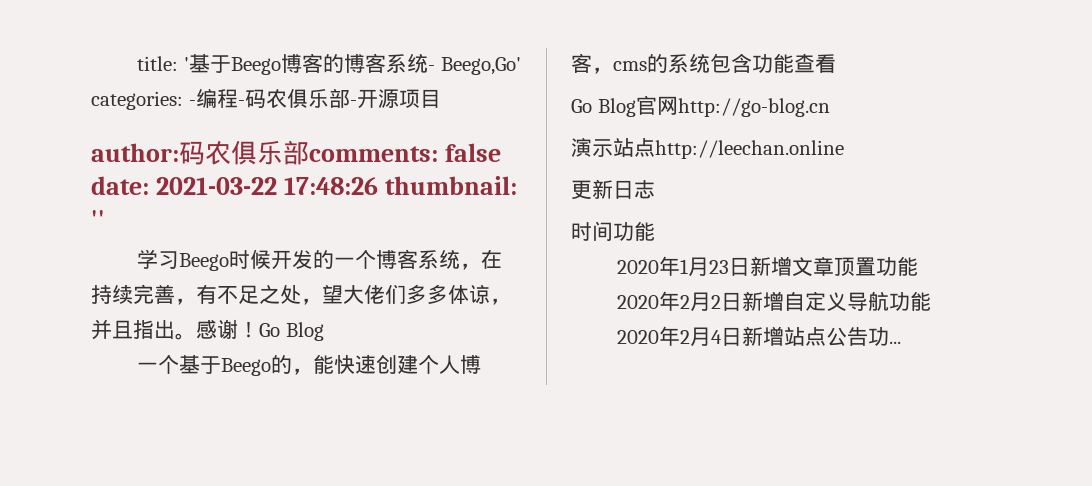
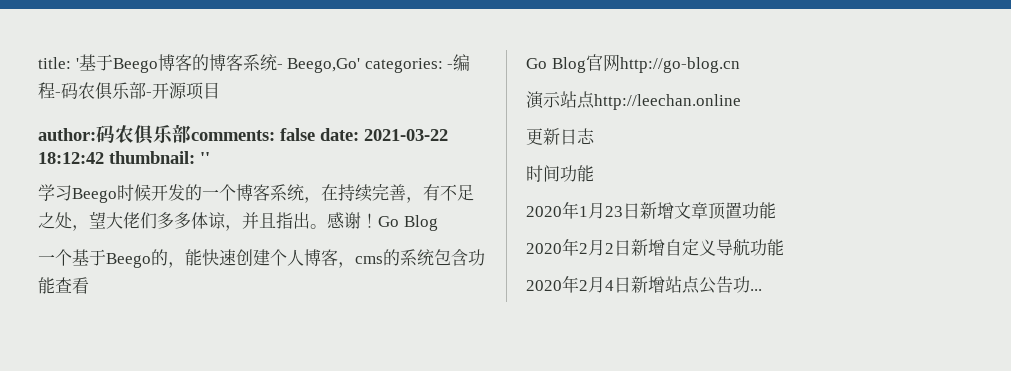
[283,177,378,195] 17:48:26 -> [38,152,104,164] 18:12:42

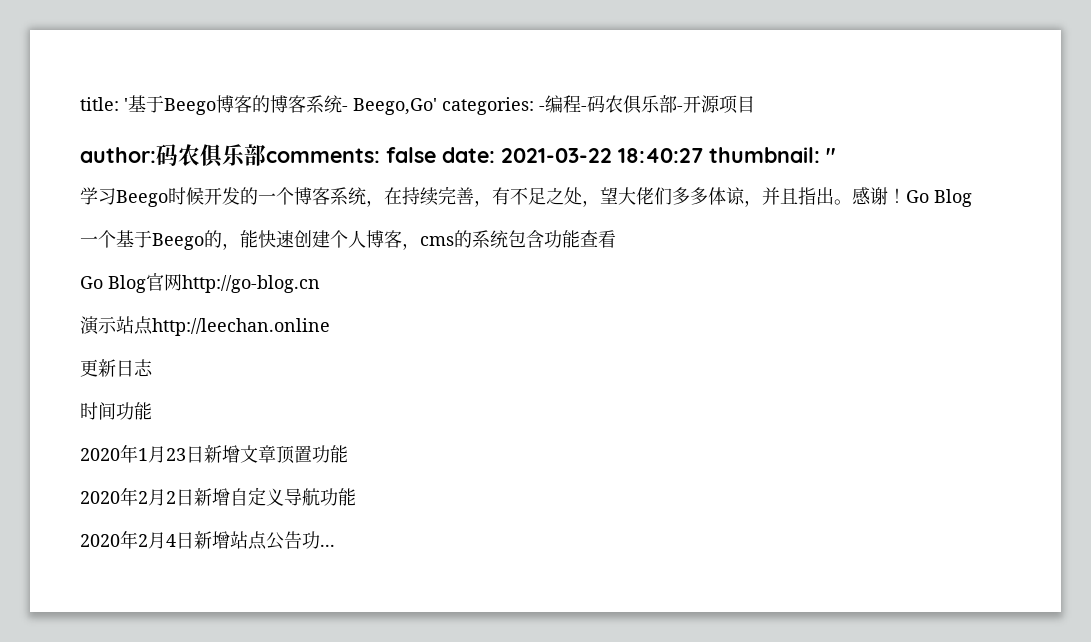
[38,152,104,164] 18:12:42 -> [618,148,703,163] 18:40:27

